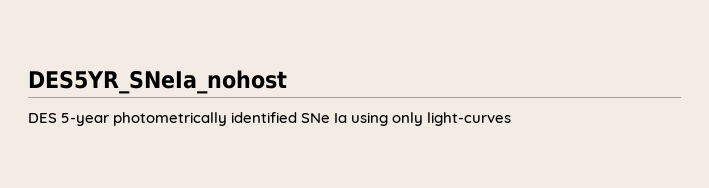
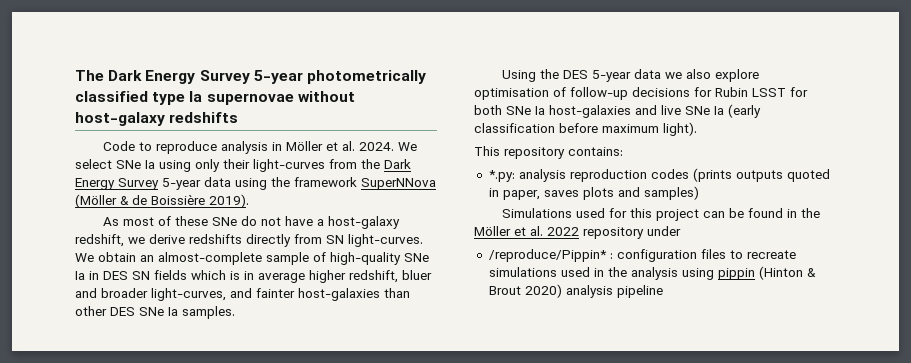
[28,70,287,94] [28,112,512,126] DES5YR_SNeIa_nohost // DES 5-year photometrically identified SNe Ia using only light-curves -> [75,70,426,84] [75,91,355,105] [75,112,239,126] [103,141,418,154] [75,159,411,172] [75,177,436,190] [75,194,249,208] [103,216,401,229] [75,234,423,247] [75,252,429,265] [75,270,432,283] [75,288,410,301] [75,306,235,319] [502,69,760,82] [474,87,808,100] [474,104,761,118] [474,122,697,136] [474,146,623,159] [488,168,830,182] [488,186,699,200] [502,208,821,221] [474,226,681,239] [488,249,796,262] [488,266,816,280] [488,284,663,298] The Dark Energy Survey 5-year photometrically classified type Ia supernovae without host-galaxy redshifts // Code to reproduce analysis in Möller et al. 2024. We select SNe Ia using only their light-curves from the Dark Energy Survey 5-year data using the framework SuperNNova (Möller & de Boissière 2019). // As most of these SNe do not have a host-galaxy redshift, we derive redshifts directly from SN light-curves. We obtain an almost-complete sample of high-quality SNe Ia in DES SN fields which is in average higher redshift, bluer and broader light-curves, and fainter host-galaxies than other DES SNe Ia samples. // Using the DES 5-year data we also explore optimisation of follow-up decisions for Rubin LSST for both SNe Ia host-galaxies and live SNe Ia (early classification before maximum light). // This repository contains: // *.py: analysis reproduction codes (prints outputs quoted in paper, saves plots and samples) // Simulations used for this project can be found in the Möller et al. 2022 repository under // /reproduce/Pippin* : configuration files to recreate simulations used in the analysis using pippin (Hinton & Brout 2020) analysis pipeline

